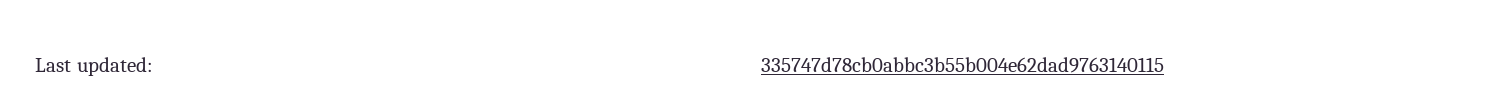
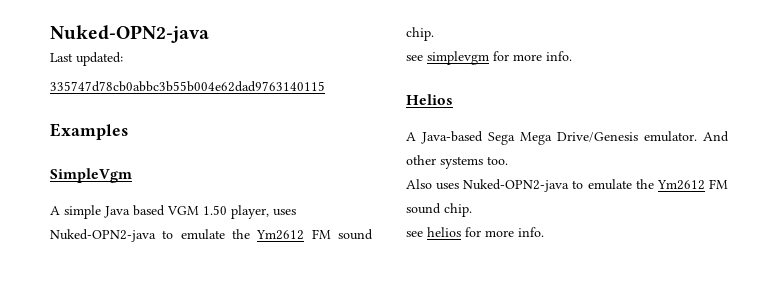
(35, 65) none -> [50,25,209,43] Nuked-OPN2-java //
(1164, 65) none -> [50,123,128,140] [50,168,132,183] [50,205,296,219] [50,229,373,242] [406,27,434,41] [406,51,572,65] [406,94,453,105] [406,131,729,145] [406,155,508,169] [406,179,728,192] [406,203,472,217] [406,227,544,237] // Examples // SimpleVgm // A simple Java based VGM 1.50 player, uses Nuked-OPN2-java to emulate the Ym2612 FM sound chip. // see simplevgm for more info. // Helios // A Java-based Sega Mega Drive/Genesis emulator. And other systems too. // Also uses Nuked-OPN2-java to emulate the Ym2612 FM sound chip. // see helios for more info.

